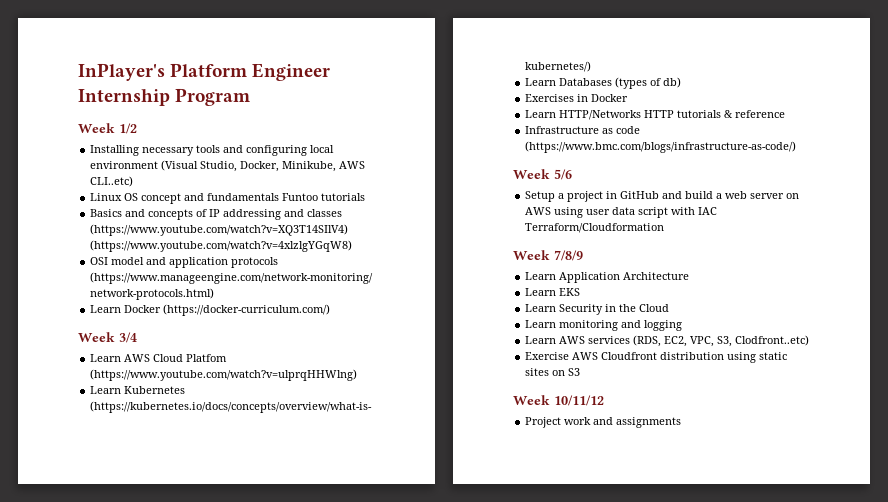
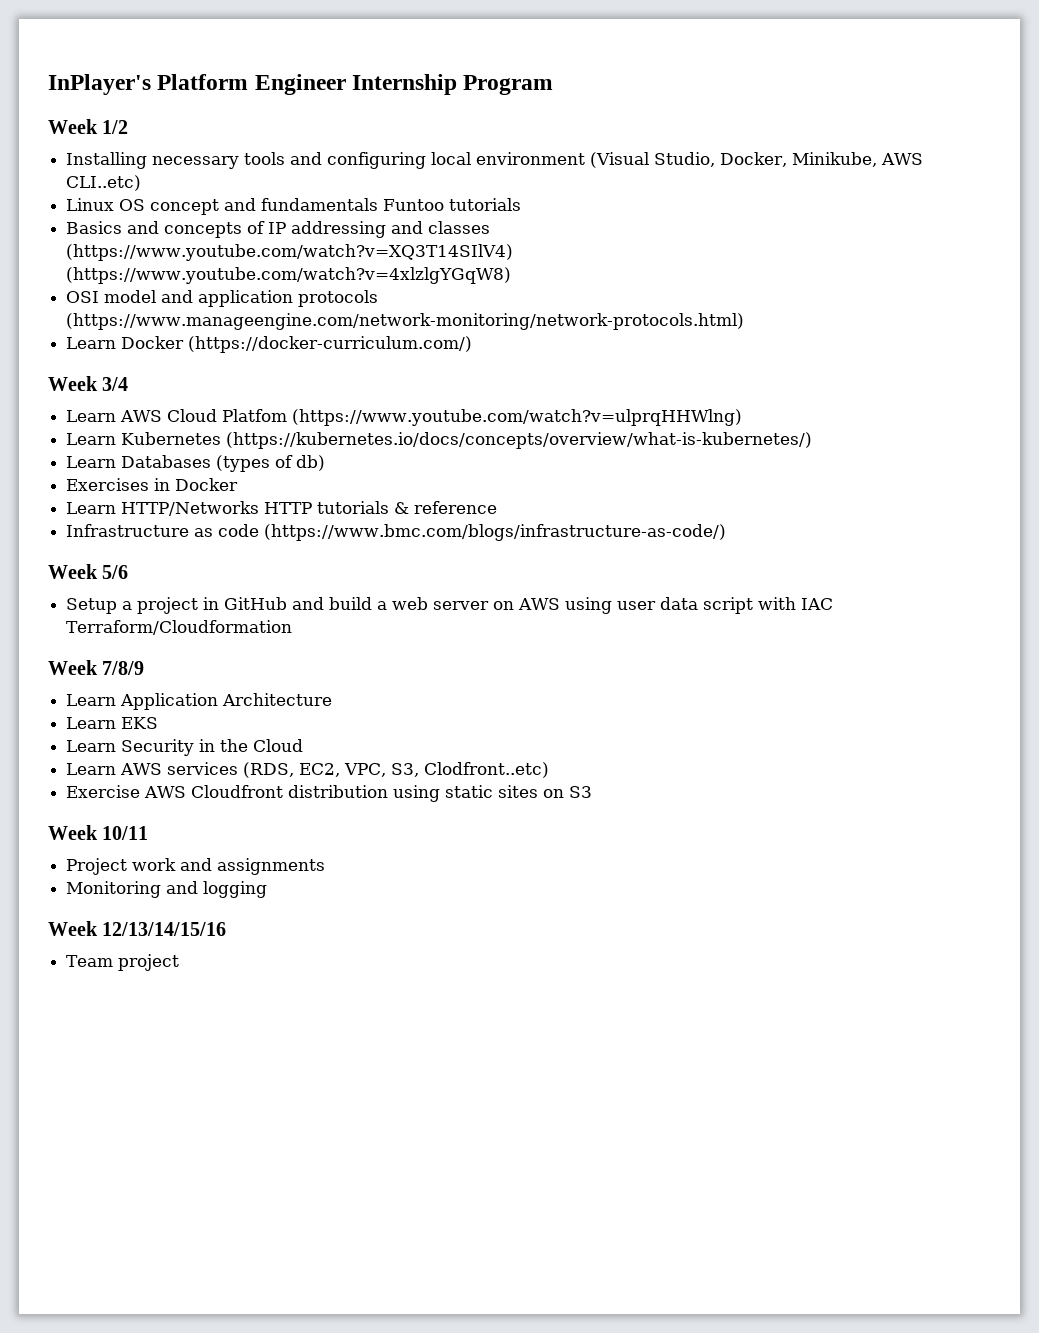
[525,320,683,331] // Learn monitoring and logging -> (304, 745) none
[554,395,604,406] 10/11/12 -> [102,826,149,840] 10/11
(682, 422) none -> [66,881,268,898] [48,921,227,936] [66,954,180,971] // Monitoring and logging // Week 12/13/14/15/16 // Team project

